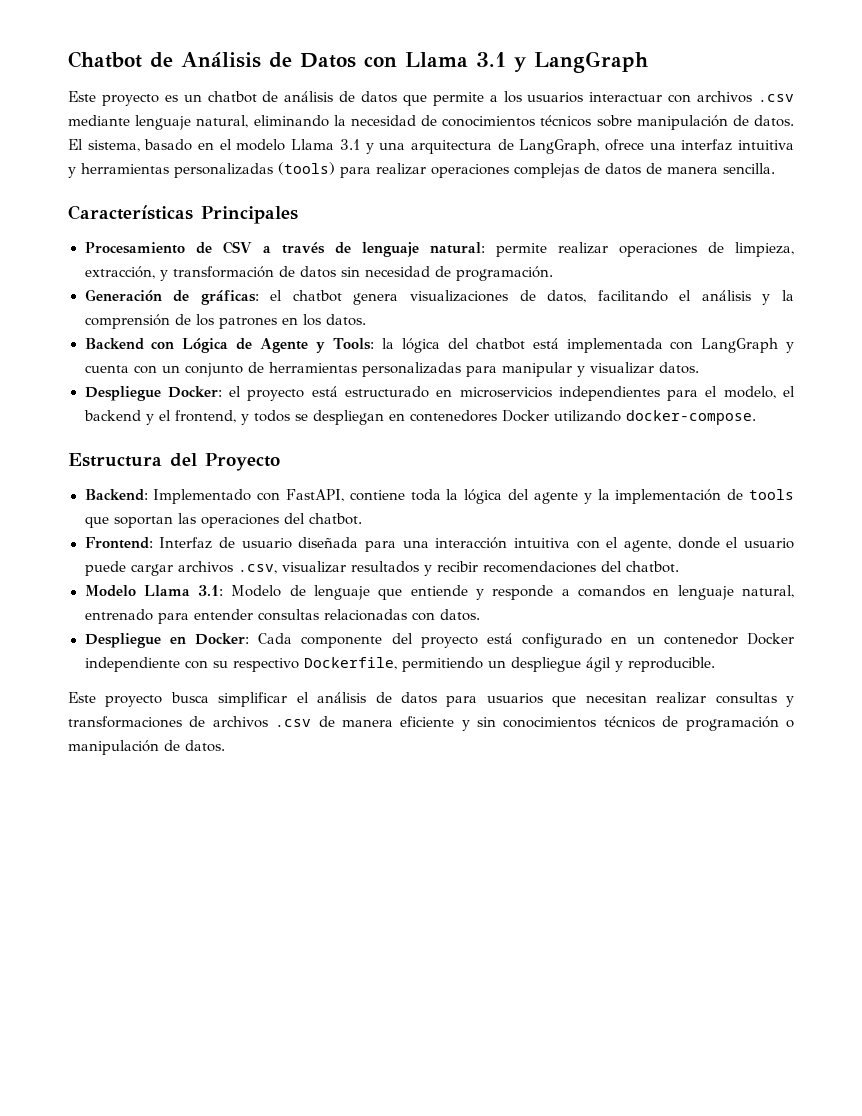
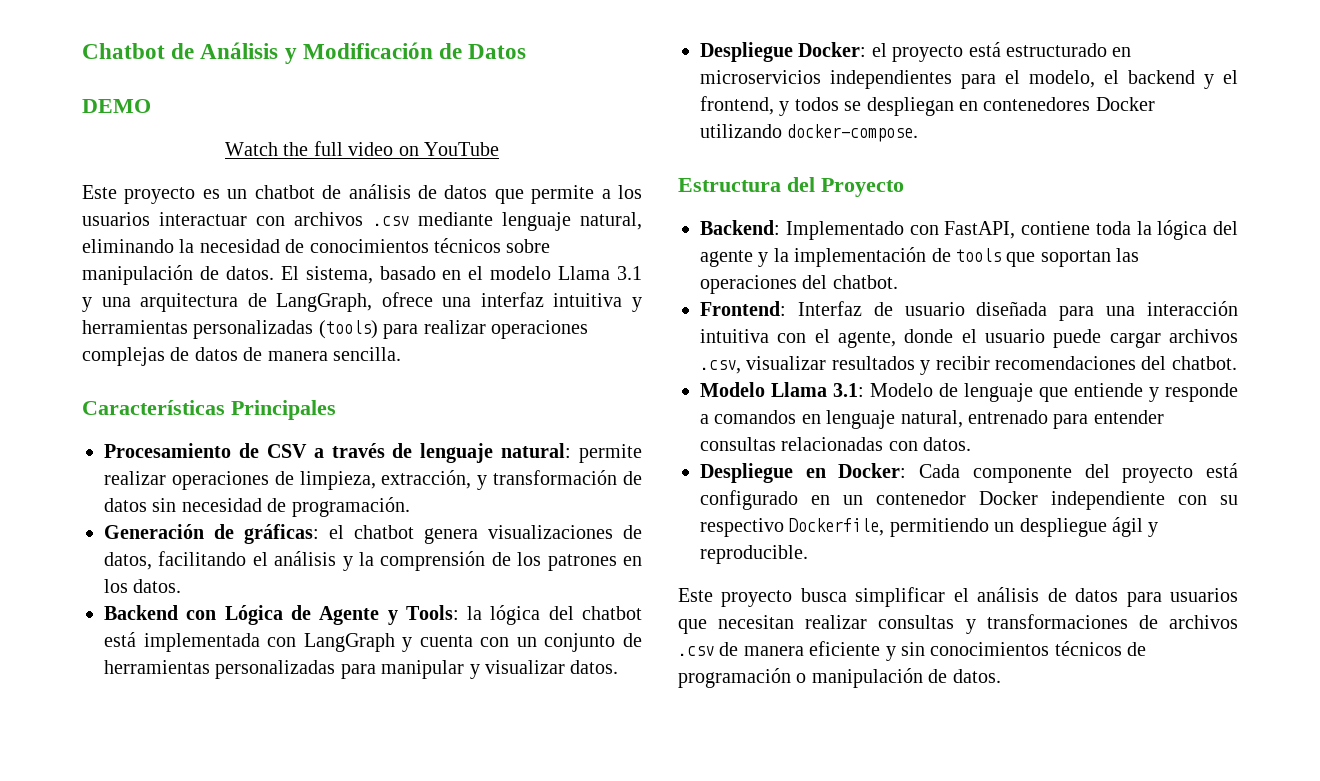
(261, 60) none -> [284,42,433,64] y Modificación
[364,51,648,73] con Llama 3.1 y LangGraph -> [82,99,151,113] [225,141,499,156] // DEMO // Watch the full video on YouTube

